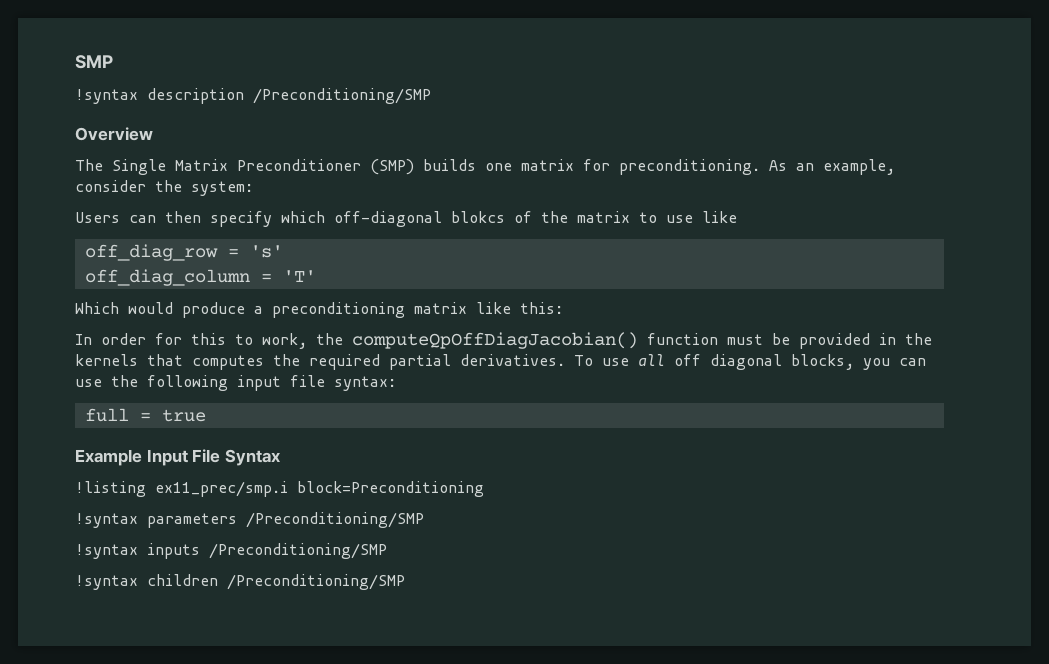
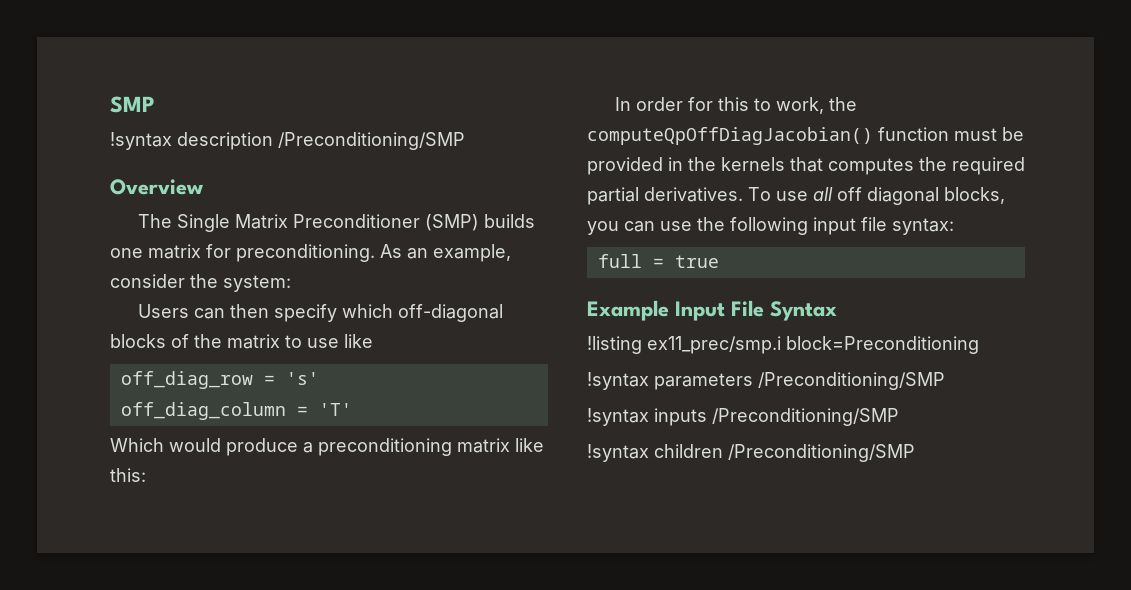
[451,211,505,223] blokcs -> [110,334,166,348] blocks

